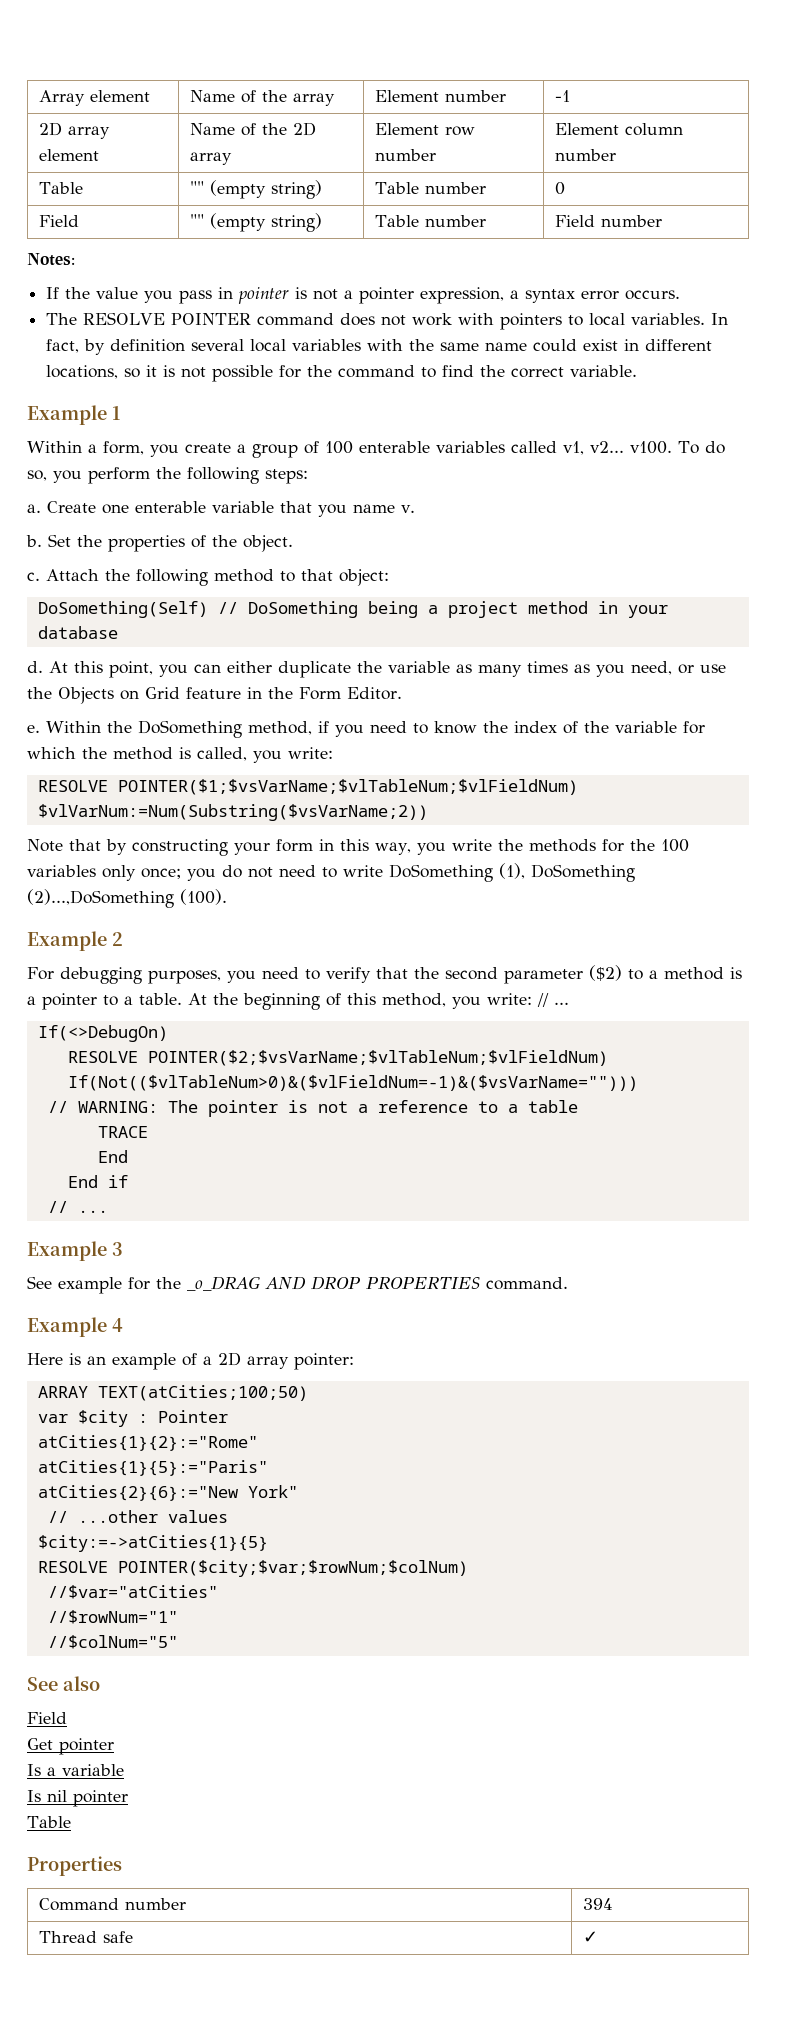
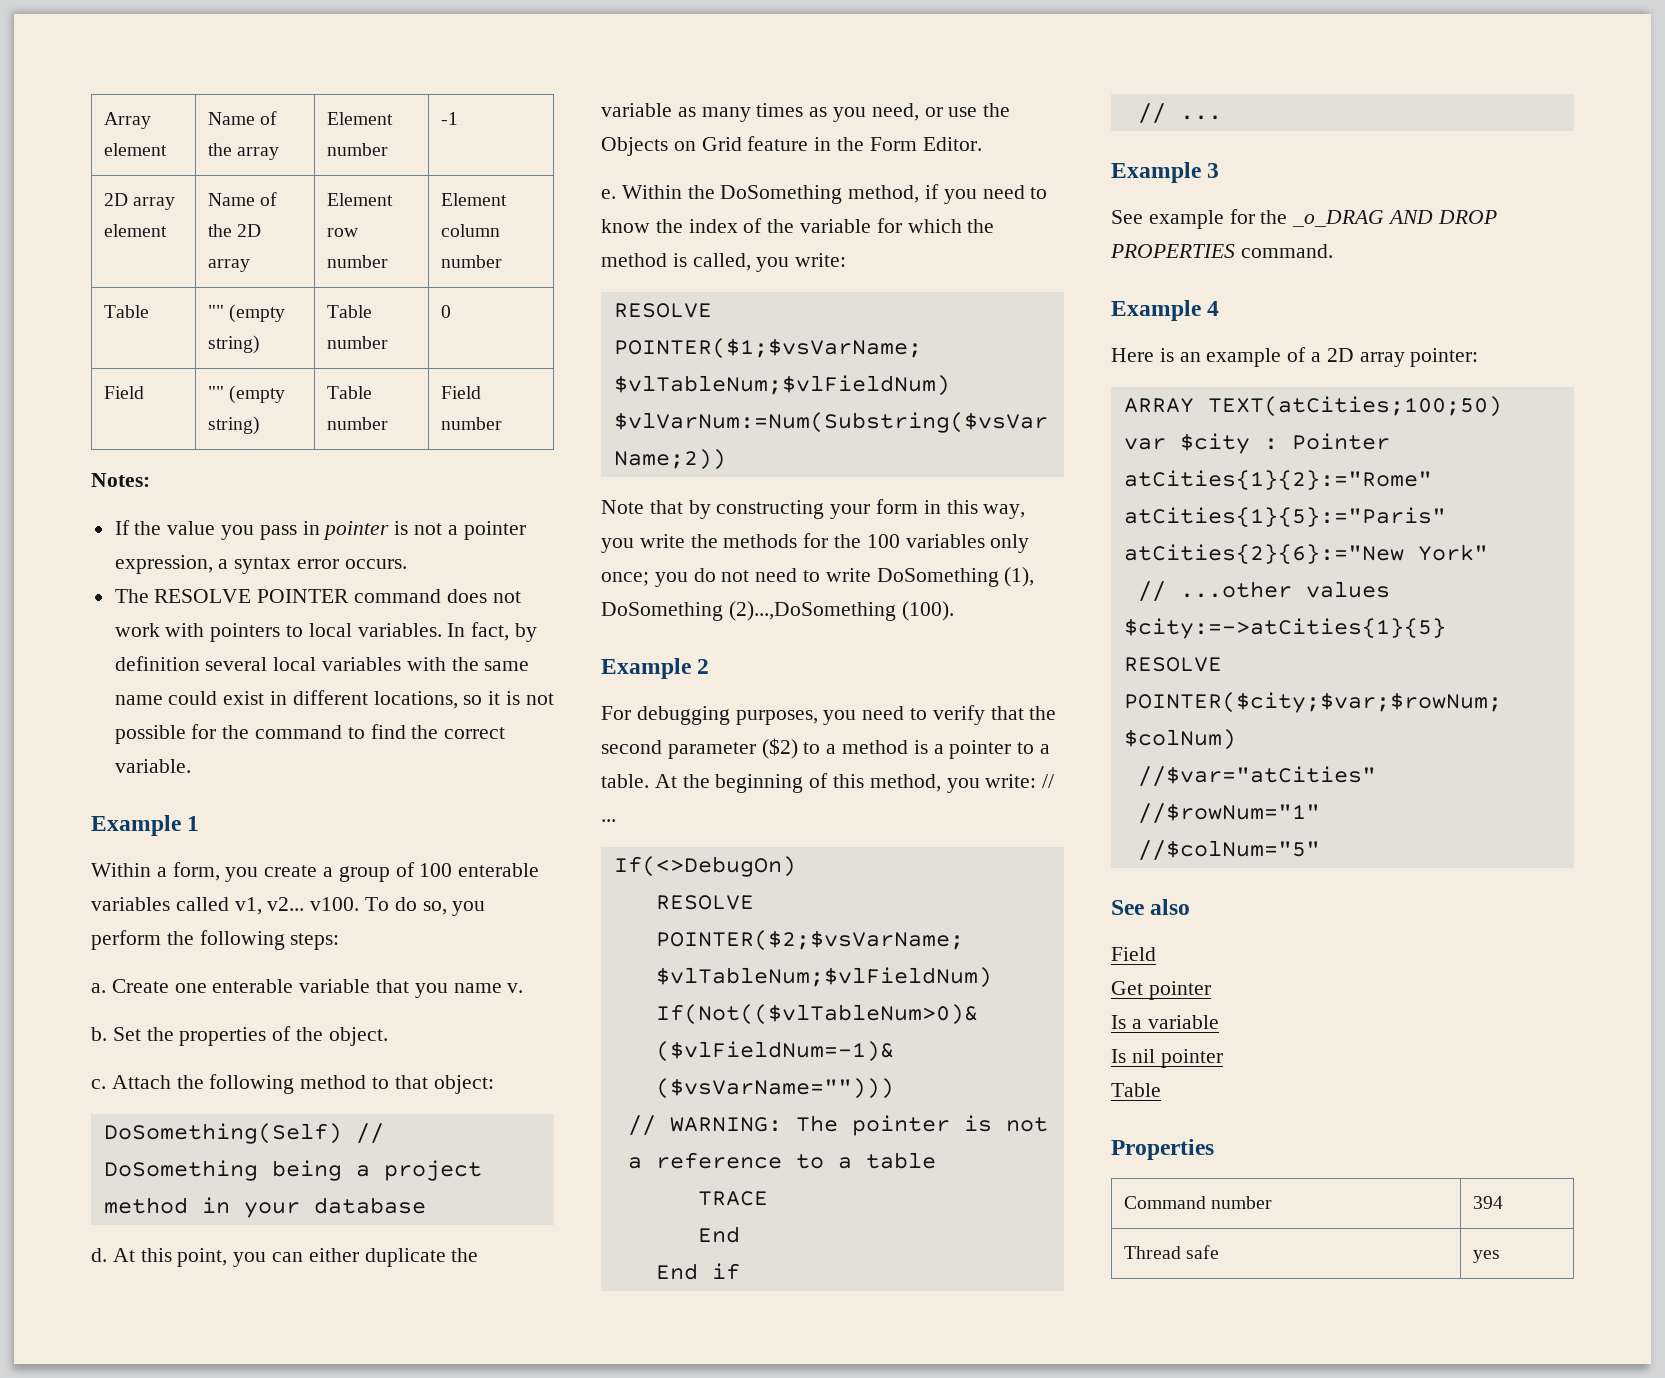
[583,1931,599,1943] ✓ -> [1473,1250,1501,1263] yes

